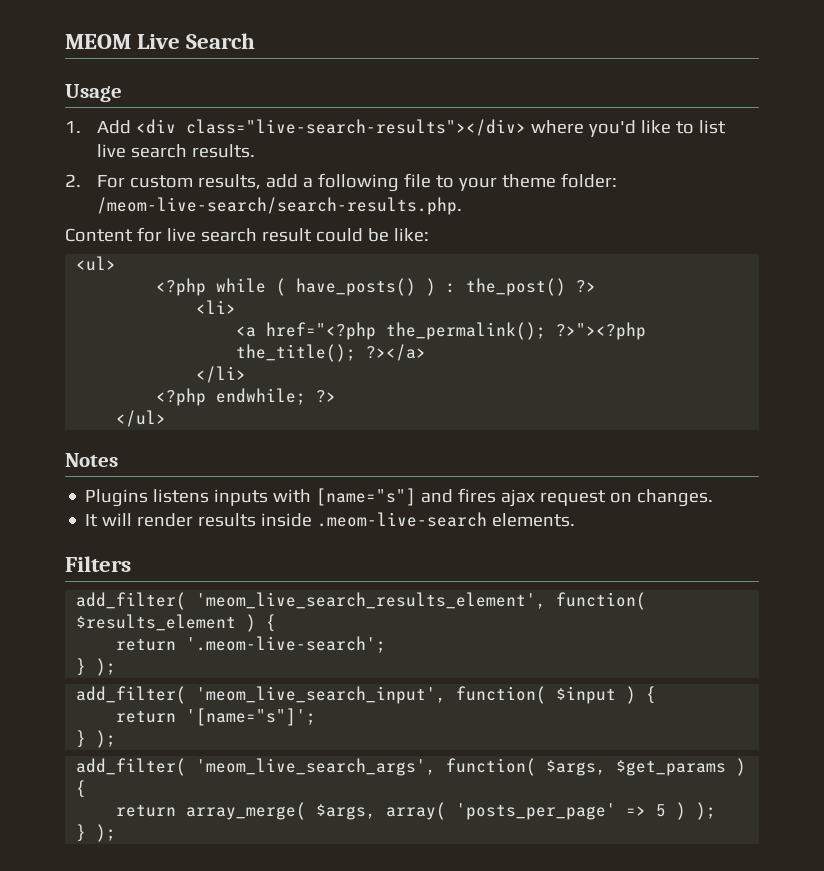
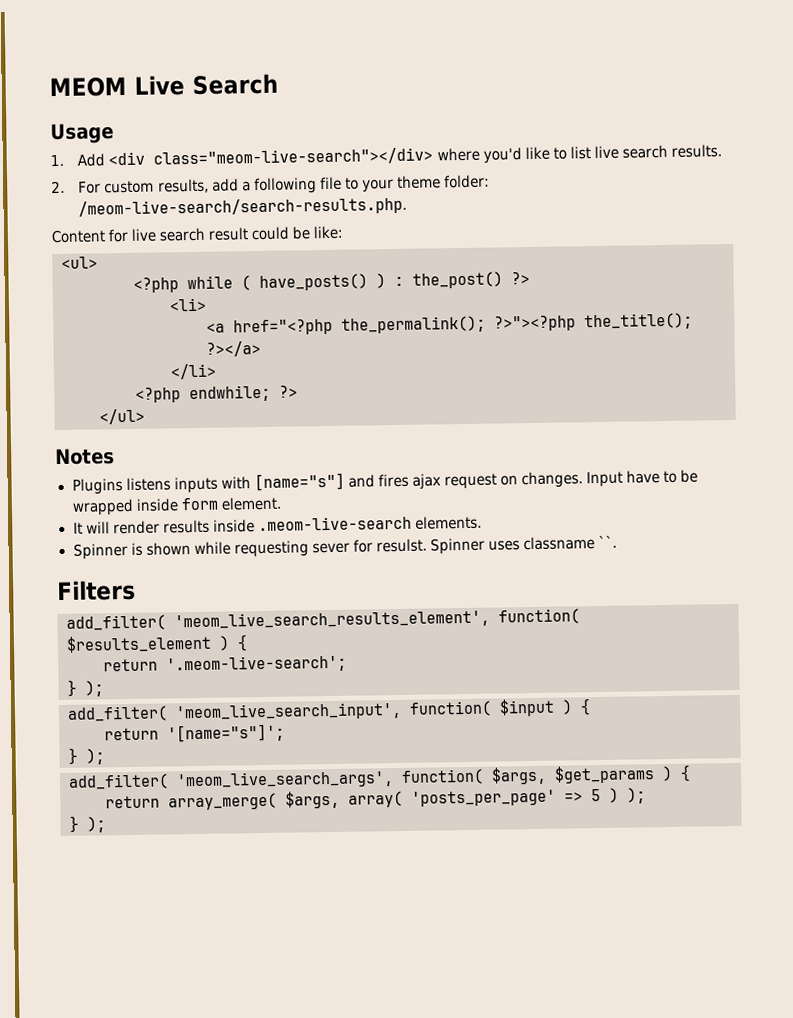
[186,119,527,136] class="live-search-results"></div> -> [153,147,434,167] class="meom-live-search"></div>
(714, 498) none -> [586,469,699,488] [71,496,281,516] Input have to be wrapped inside form element.
(576, 520) none -> [72,535,618,560] // Spinner is shown while requesting sever for resulst. Spinner uses classname ``.

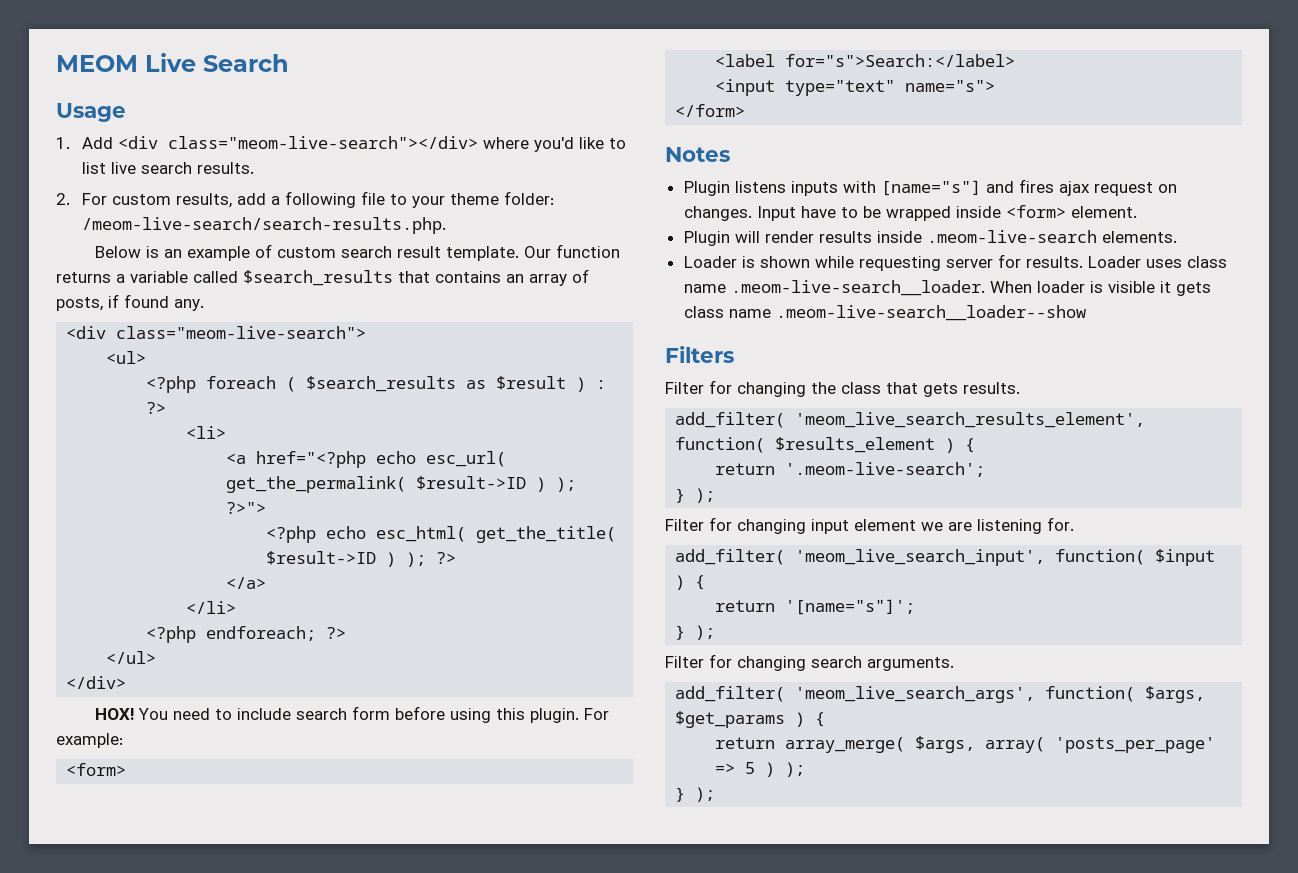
[51,225,344,244] [61,256,98,269] [133,273,368,293] Content for live search result could be like: // <ul> // <?php while ( have_posts() -> [94,244,620,261] [56,269,589,286] [56,294,204,311] [66,326,367,339] [106,351,147,364] [146,376,567,393] Below is an example of custom search result template. Our function returns a variable called $search_results that contains an array of posts, if found any. // <div class="meom-live-search"> // <ul> // <?php foreach ( $search_results as $result
[412,271,503,289] the_post() -> (607, 384) none
[341,312,693,334] [206,340,261,357] the_permalink(); ?>"><?php the_title(); ?></a> -> [376,451,507,467] [226,476,577,493] [226,502,267,514] [266,526,617,543] [266,551,457,567] [226,577,267,589] echo esc_url( get_the_permalink( $result->ID ) ); ?>"> // <?php echo esc_html( get_the_title( $result->ID ) ); ?> // </a>
[189,384,271,403] endwhile; -> [206,626,317,641] endforeach;
(145, 416) none -> [66,676,127,689] [94,706,609,723] [56,733,123,748] [66,763,127,776] [715,54,1016,67] [715,79,996,96] [675,104,746,117] // </div> // HOX! You need to include search form before using this plugin. For example: // <form> // <label for="s">Search:</label> // <input type="text" name="s"> // </form>
[71,478,123,495] Plugins -> [683,181,730,196] Plugin
[180,497,218,511] form -> [1005,205,1066,218] <form>
[72,522,83,534] It -> [683,231,730,246] Plugin
[72,542,128,560] Spinner -> [683,256,737,268] Loader
[311,535,618,555] [57,579,136,602] sever for resulst. Spinner uses classname ``. // Filters -> [945,254,1227,268] [683,280,1211,296] [683,305,1086,321] [665,346,734,363] [665,380,1020,397] server for results. Loader uses class name .meom-live-search__loader. When loader is visible it gets class name .meom-live-search__loader--show // Filters // Filter for changing the class that gets results.
(104, 688) none -> [665,517,1074,534] // Filter for changing input element we are listening for.
(105, 756) none -> [665,654,954,671] // Filter for changing search arguments.

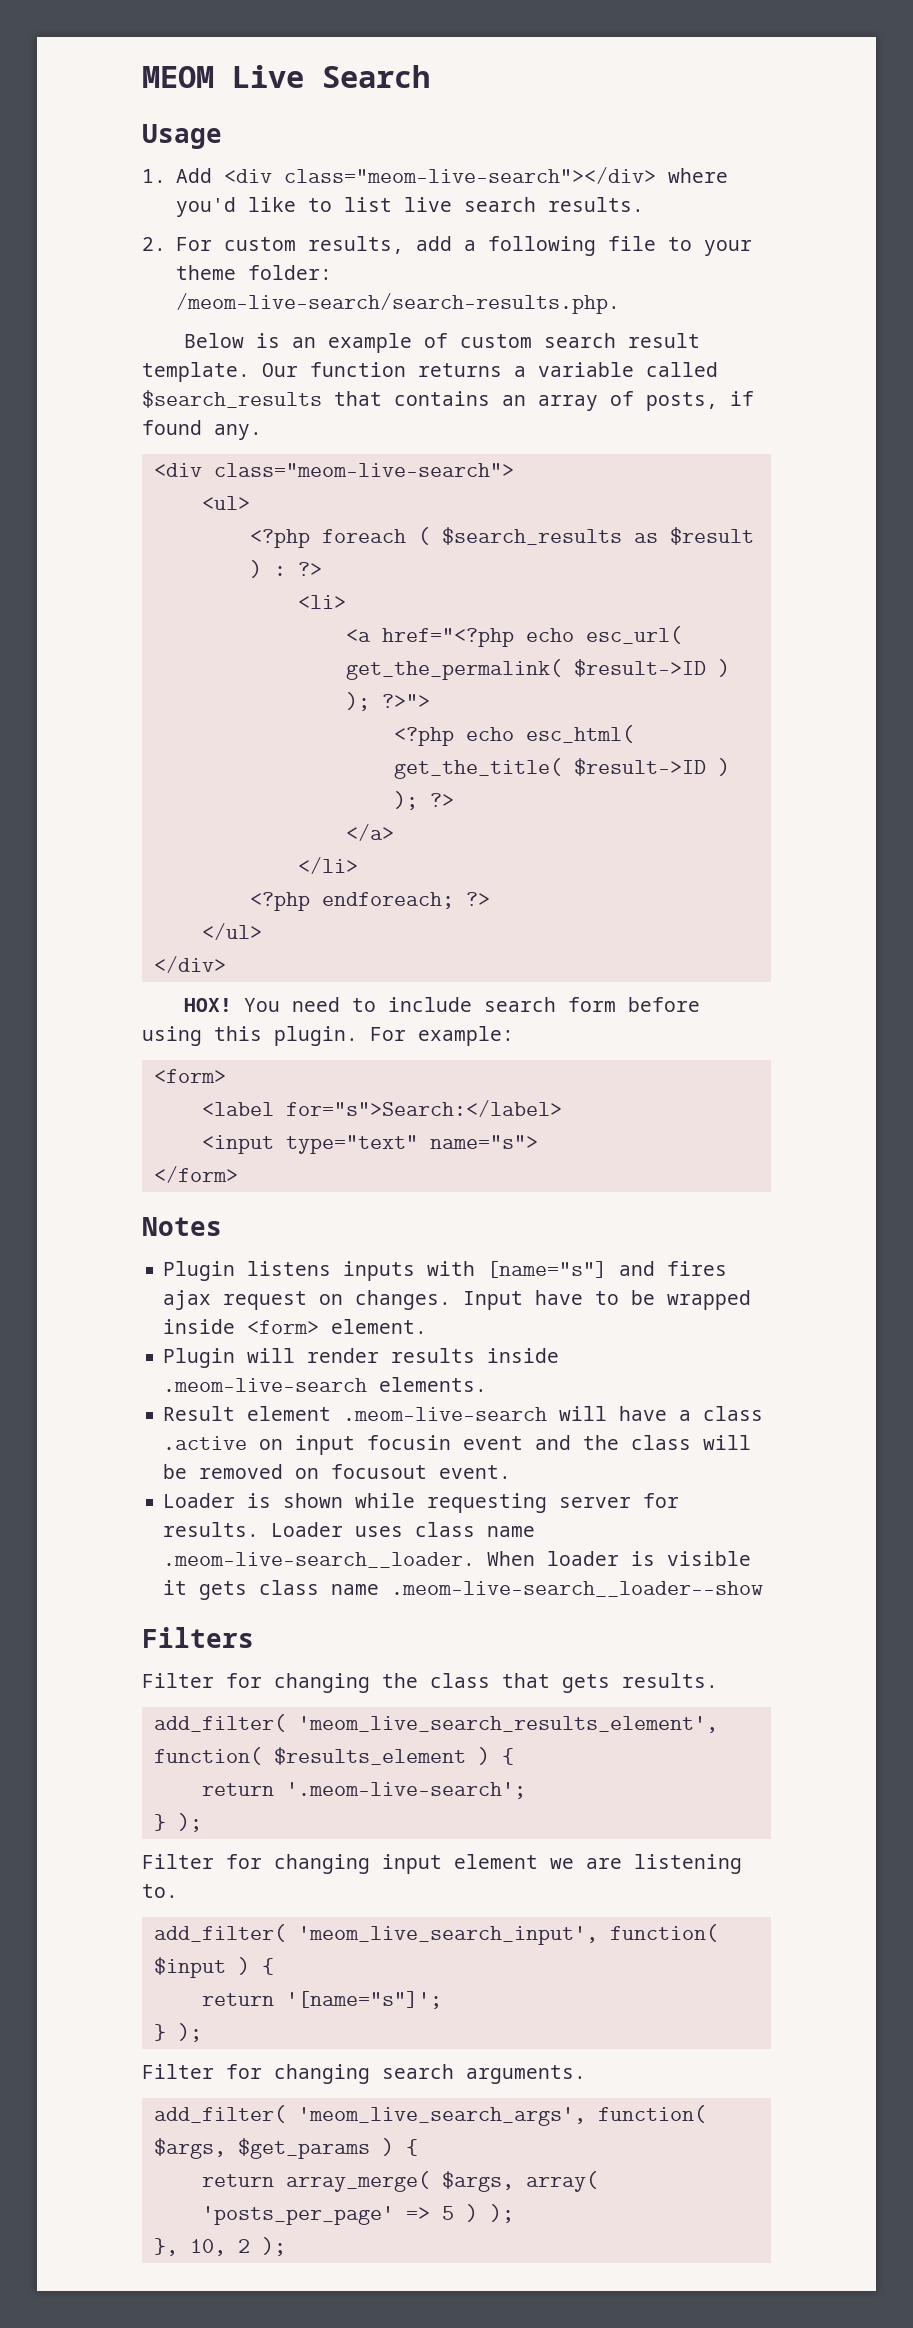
(1177, 237) none -> [163,1406,764,1421] [163,1435,752,1455] [163,1464,512,1479] // Result element .meom-live-search will have a class .active on input focusin event and the class will be removed on focusout event.
[1047,517,1074,531] for. -> [142,1884,178,1898] to.
[675,787,686,802] } -> [153,2238,250,2256] }, 10, 2

